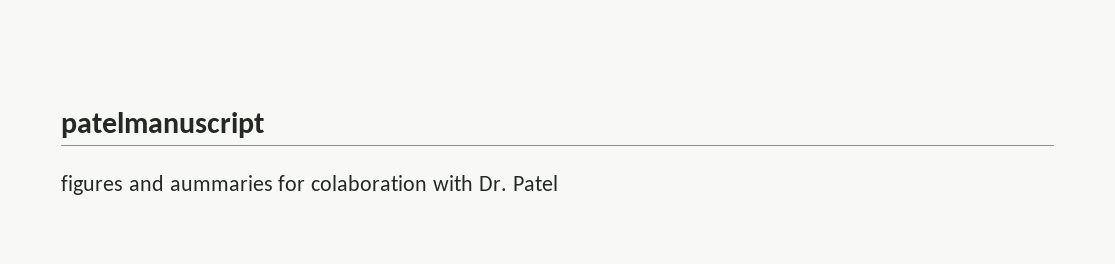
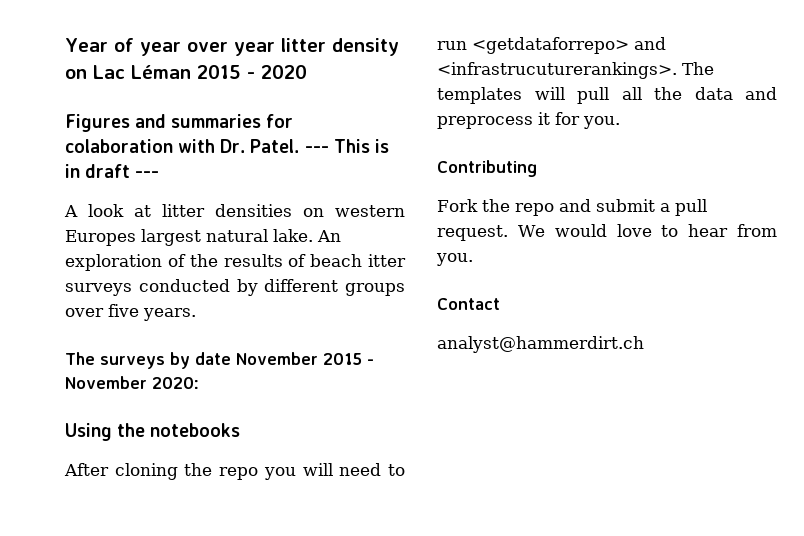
[61,112,264,138] [61,175,558,195] patelmanuscript // figures and aummaries for colaboration with Dr. Patel -> [65,38,399,56] [65,65,307,79] [65,114,294,132] [65,139,389,153] [65,164,160,178] [64,204,405,217] [65,229,341,246] [65,254,406,271] [65,279,405,296] [65,304,196,321] [65,352,374,369] [65,376,199,389] [65,423,241,441] [64,463,406,480] [437,37,666,54] [437,62,714,79] [437,87,777,104] [437,112,620,129] [437,160,537,177] [437,199,707,216] [437,224,777,241] [436,253,473,266] [437,298,500,310] [437,336,644,353] Year of year over year litter density on Lac Léman 2015 - 2020 // Figures and summaries for colaboration with Dr. Patel. --- This is in draft --- // A look at litter densities on western Europes largest natural lake. An exploration of the results of beach itter surveys conducted by different groups over five years. // The surveys by date November 2015 - November 2020: // Using the notebooks // After cloning the repo you will need to run <getdataforrepo> and <infrastrucuturerankings>. The templates will pull all the data and preprocess it for you. // Contributing // Fork the repo and submit a pull request. We would love to hear from you. // Contact // analyst@hammerdirt.ch

